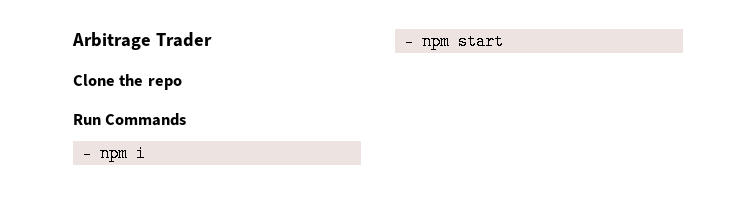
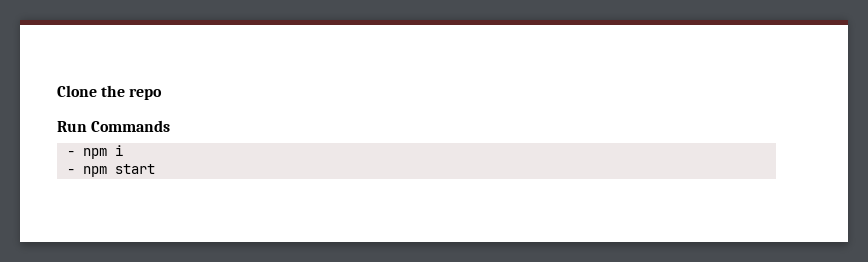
[72,32,212,50] Arbitrage Trader // -> (57, 91) none

